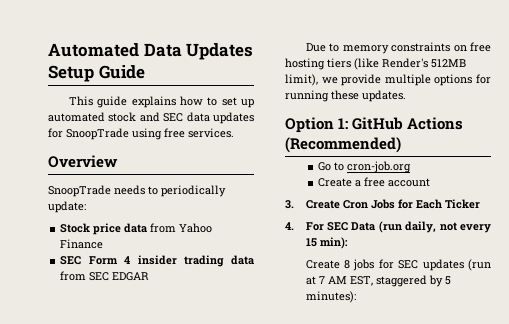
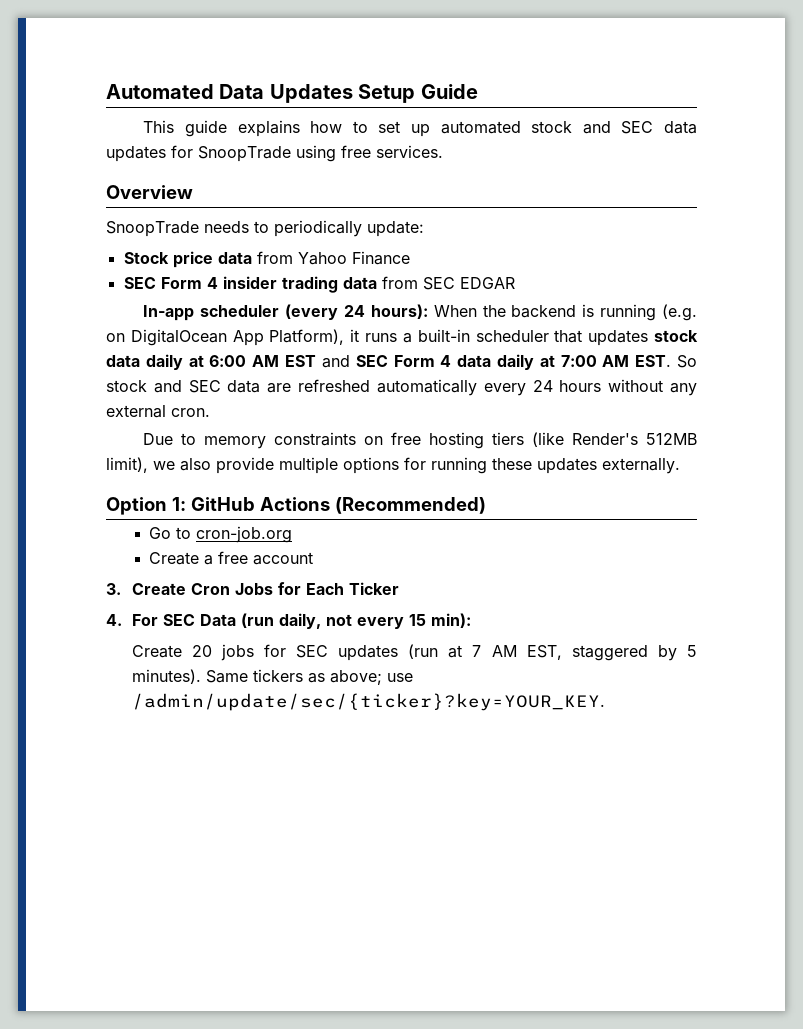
(150, 276) none -> [143,304,697,321] [106,329,698,346] [106,354,697,370] [106,379,697,396] [106,405,210,418] // In-app scheduler (every 24 hours): When the backend is running (e.g. on DigitalOcean App Platform), it runs a built-in scheduler that updates stock data daily at 6:00 AM EST and SEC Form 4 data daily at 7:00 AM EST. So stock and SEC data are refreshed automatically every 24 hours without any external cron.
(338, 80) none -> [180,458,211,471] also
[362,90,406,102] updates. -> [537,458,680,474] updates externally.
[344,260,351,269] 8 -> [191,645,212,657] 20
[305,291,356,303] minutes): -> [131,669,413,685] [131,693,605,711] minutes). Same tickers as above; use /admin/update/sec/{ticker}?key=YOUR_KEY.

